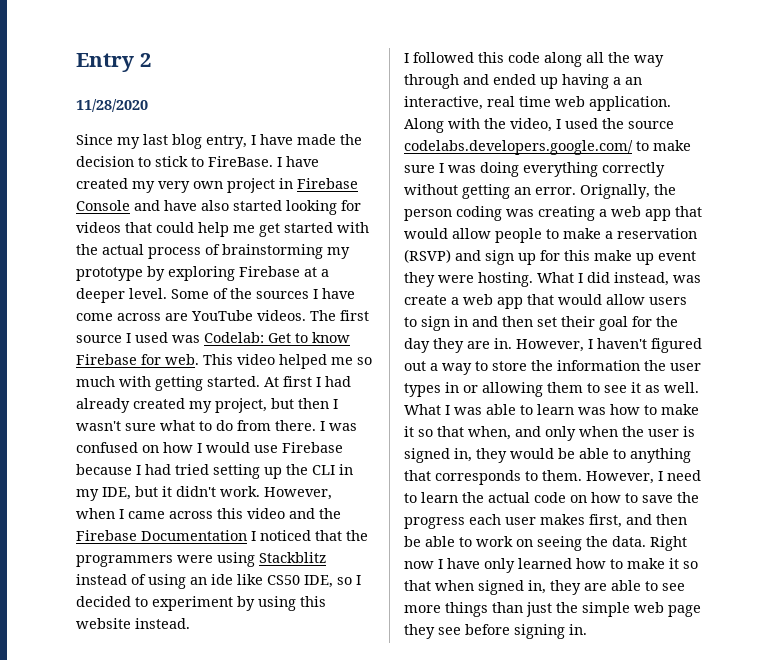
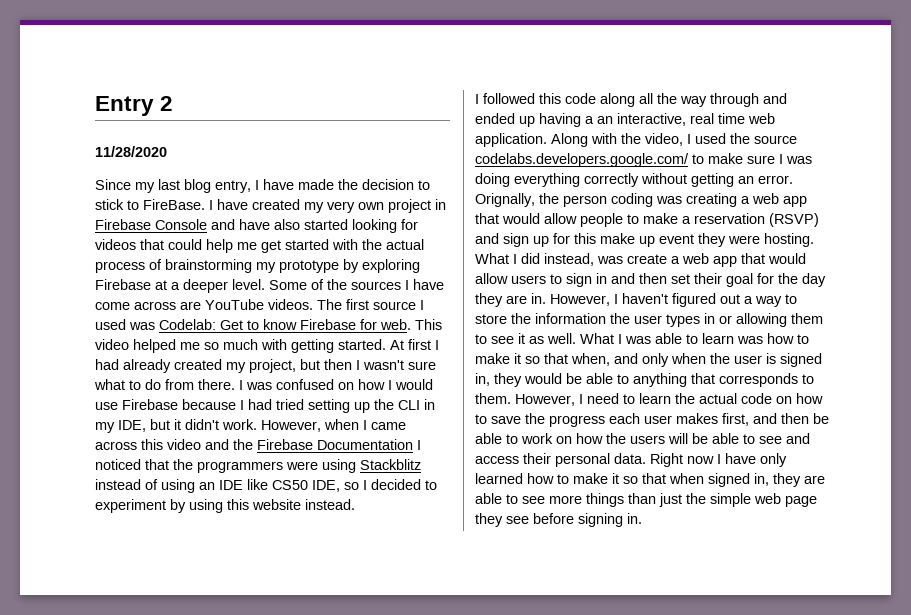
[211,574,233,585] ide -> [219,480,243,490] IDE
[537,536,608,551] seeing the -> [576,433,810,444] [475,453,610,467] how the users will be able to see and access their personal

